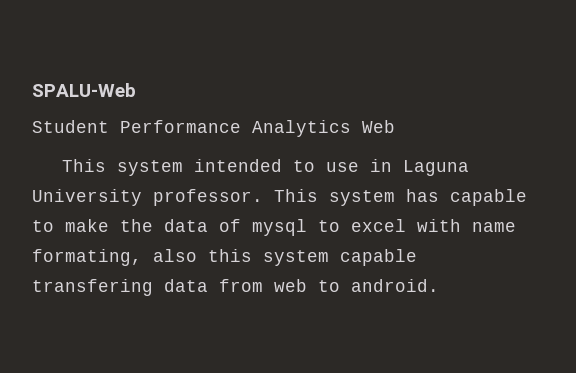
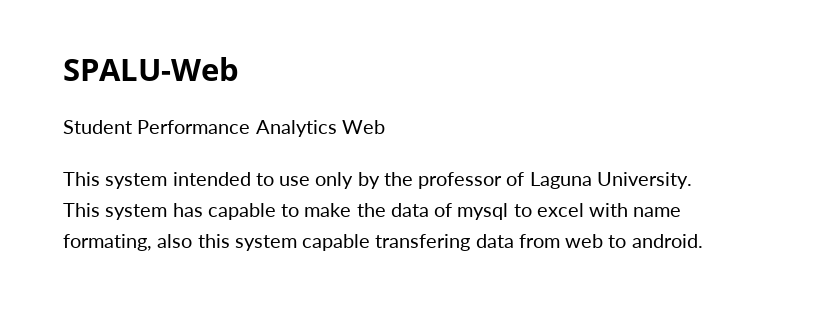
[369,159,469,176] [32,189,263,206] in Laguna University professor. -> [315,172,692,189] only by the professor of Laguna University. //

